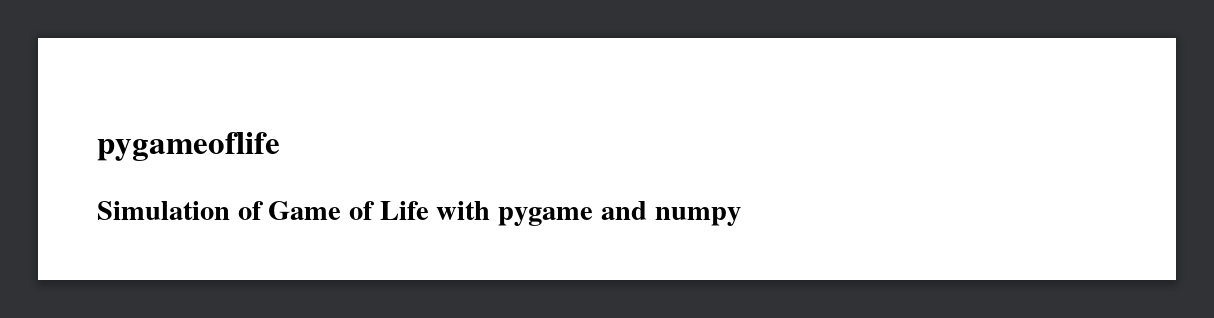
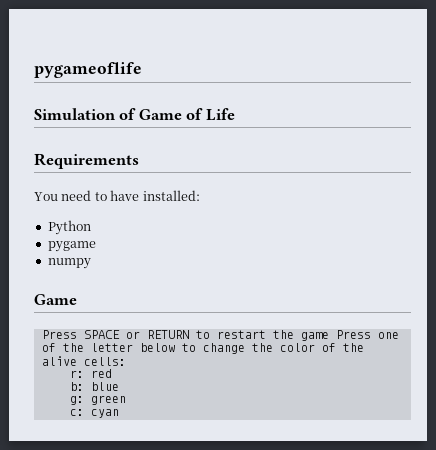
[436,201,491,220] with -> [34,153,139,169] [34,190,200,201] [47,220,91,235] // Requirements // You need to have installed: // Python //
[600,201,647,220] and -> (96, 246) //
(741, 216) none -> [34,294,77,305] [41,330,399,341] [41,343,364,354] [41,356,126,366] [69,369,112,378] [69,382,119,391] [69,395,126,405] [69,409,119,418] // Game // Press SPACE or RETURN to restart the game Press one of the letter below to change the color of the alive cells: // r: red // b: blue // g: green // c: cyan

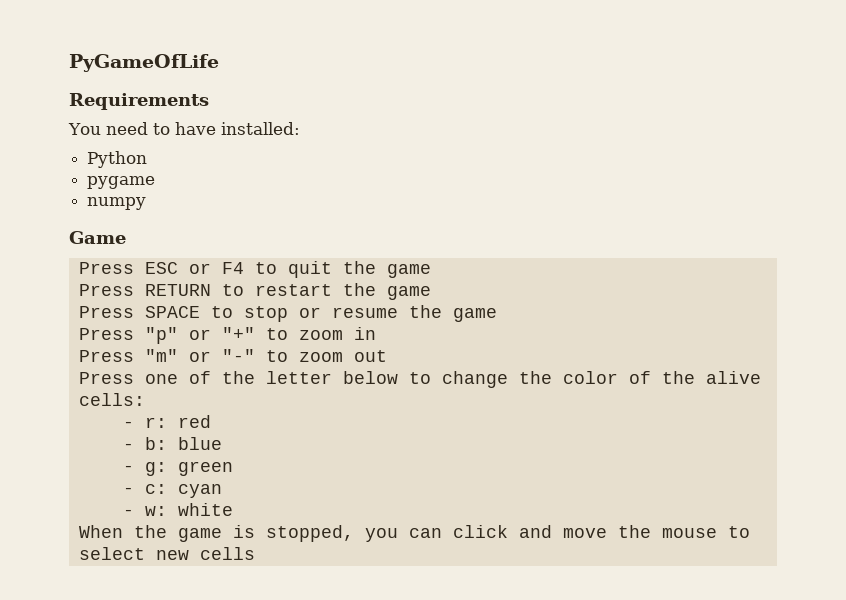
[34,62,142,78] [34,108,235,121] pygameoflife // Simulation of Game of Life -> [69,54,219,72] PyGameOfLife
[83,330,140,339] SPACE or -> [144,261,431,278] [78,284,134,296] ESC or F4 to quit the game // Press
(329, 336) none -> [78,305,497,322] [78,327,376,344] [78,349,387,362] // Press SPACE to stop or resume the game // Press "p" or "+" to zoom in // Press "m" or "-" to zoom out //
(126, 361) none -> [122,421,134,428] -
(112, 373) none -> [122,443,134,450] -
(119, 386) none -> [122,465,134,472] -
(126, 400) none -> [122,487,134,494] -
(119, 413) none -> [122,503,233,516] [78,525,750,542] [78,547,255,560] // - w: white // When the game is stopped, you can click and move the mouse to select new cells

